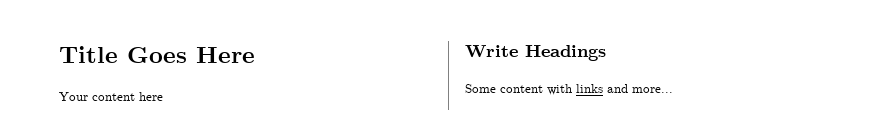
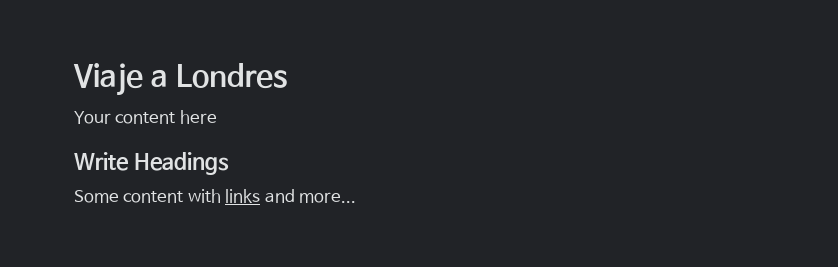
[59,46,255,63] Title Goes Here -> [73,63,288,96] Viaje a Londres

